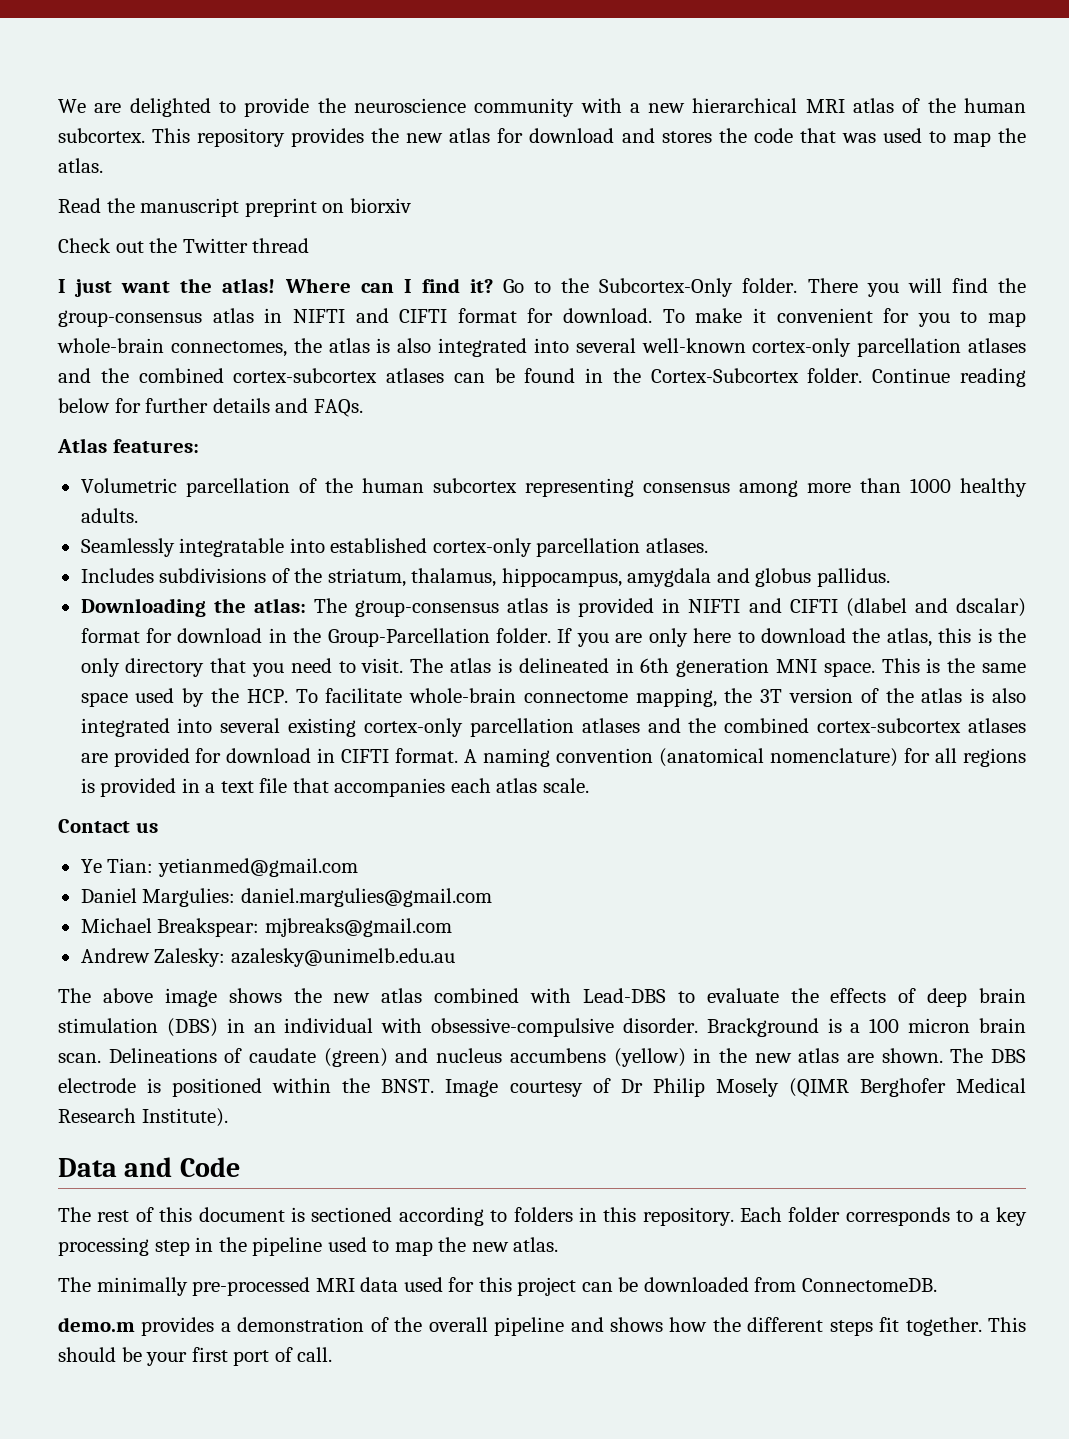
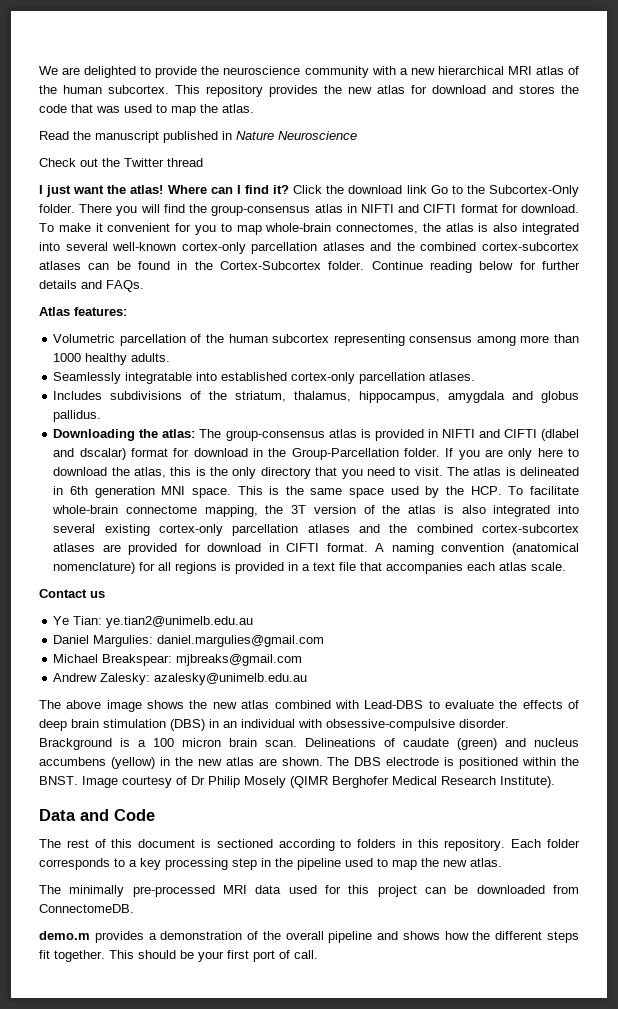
[244,198,411,217] preprint on biorxiv -> [163,131,357,143] published in Nature Neuroscience
(493, 286) none -> [293,185,427,194] Click the download link
[157,858,358,877] yetianmed@gmail.com -> [106,616,254,628] ye.tian2@unimelb.edu.au

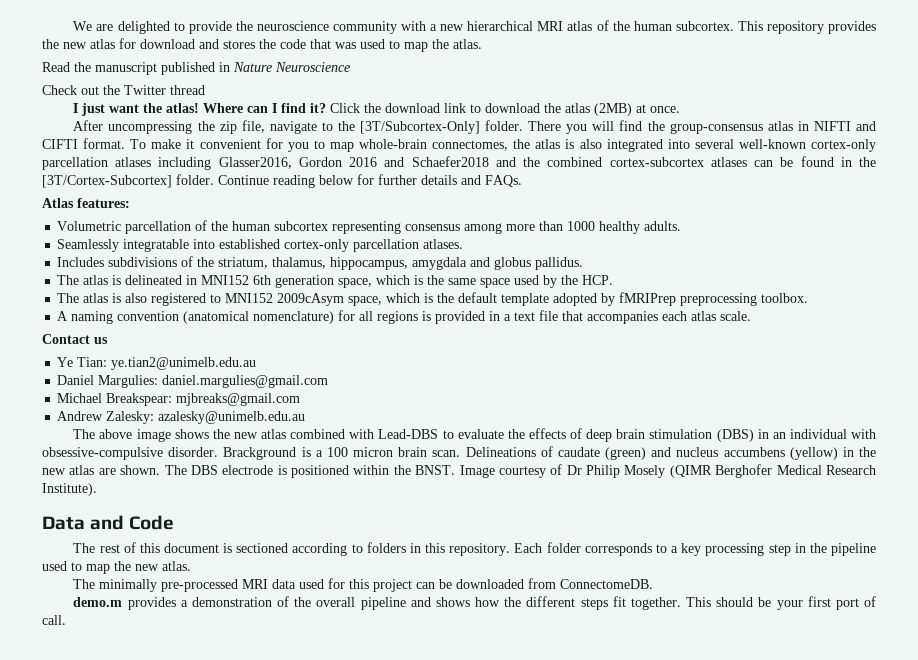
[430,185,448,194] Go -> [470,103,681,116] [73,120,317,134] to download the atlas (2MB) at once. // After uncompressing the zip file, navigate
[489,185,580,197] Subcortex-Only -> [360,121,481,134] [3T/Subcortex-Only]
[460,204,579,213] format for download. -> [83,138,126,149] format.
(365, 246) none -> [158,156,489,170] including Glasser2016, Gordon 2016 and Schaefer2018
[220,261,321,270] Cortex-Subcortex -> [42,175,172,188] [3T/Cortex-Subcortex]
[53,429,579,441] [53,448,580,460] [53,467,443,479] Downloading the atlas: The group-consensus atlas is provided in NIFTI and CIFTI (dlabel and dscalar) format for download in the Group-Parcellation folder. If you are only here to download the atlas, this is the only directory that you need to visit. -> (584, 263) none
(64, 490) none -> [201,275,250,285] MNI152
[161,486,263,498] MNI space. This -> [338,275,411,288] space, which
[508,486,579,495] [52,505,580,517] [53,524,579,536] [53,543,368,555] To facilitate whole-brain connectome mapping, the 3T version of the atlas is also integrated into several existing cortex-only parcellation atlases and the combined cortex-subcortex atlases are provided for download in CIFTI format. -> [57,292,809,306] // The atlas is also registered to MNI152 2009cAsym space, which is the default template adopted by fMRIPrep preprocessing toolbox. //

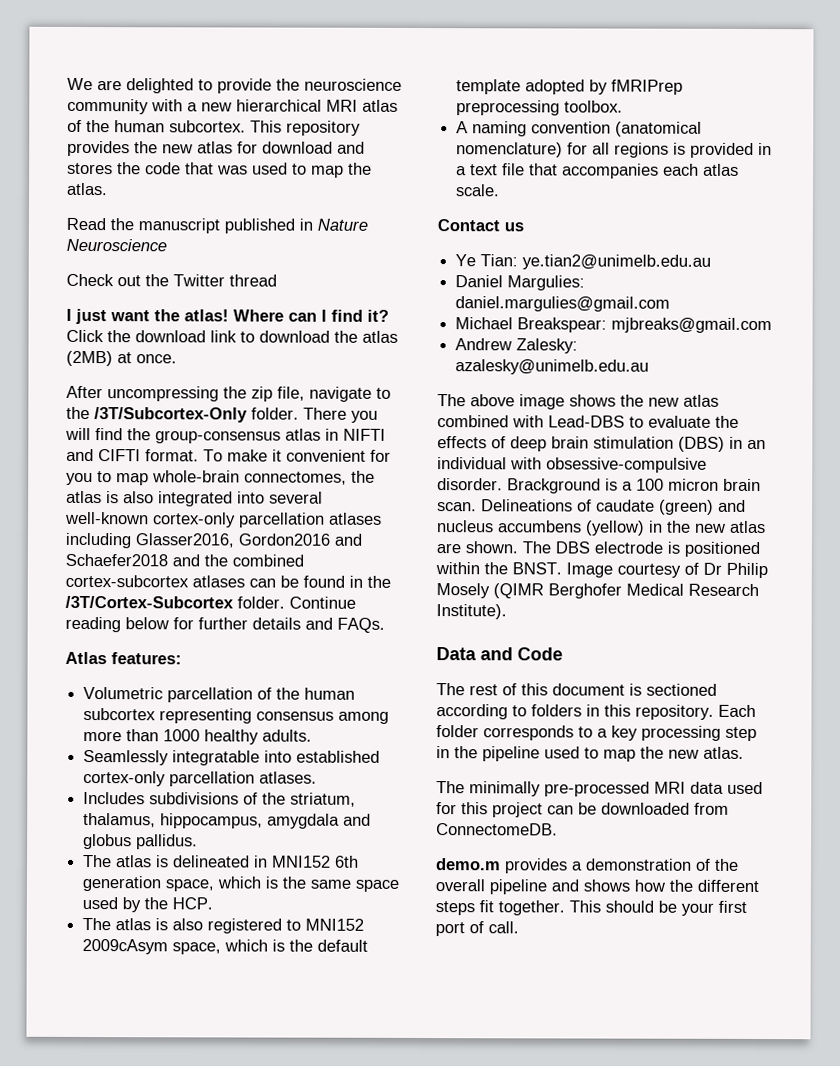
[360,121,481,134] [3T/Subcortex-Only] -> [94,407,248,423] /3T/Subcortex-Only
[298,157,378,167] Gordon 2016 -> [238,533,330,546] Gordon2016
[42,175,172,188] [3T/Cortex-Subcortex] -> [65,595,234,609] /3T/Cortex-Subcortex

